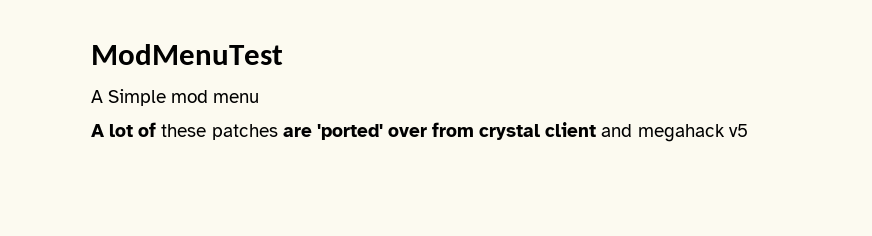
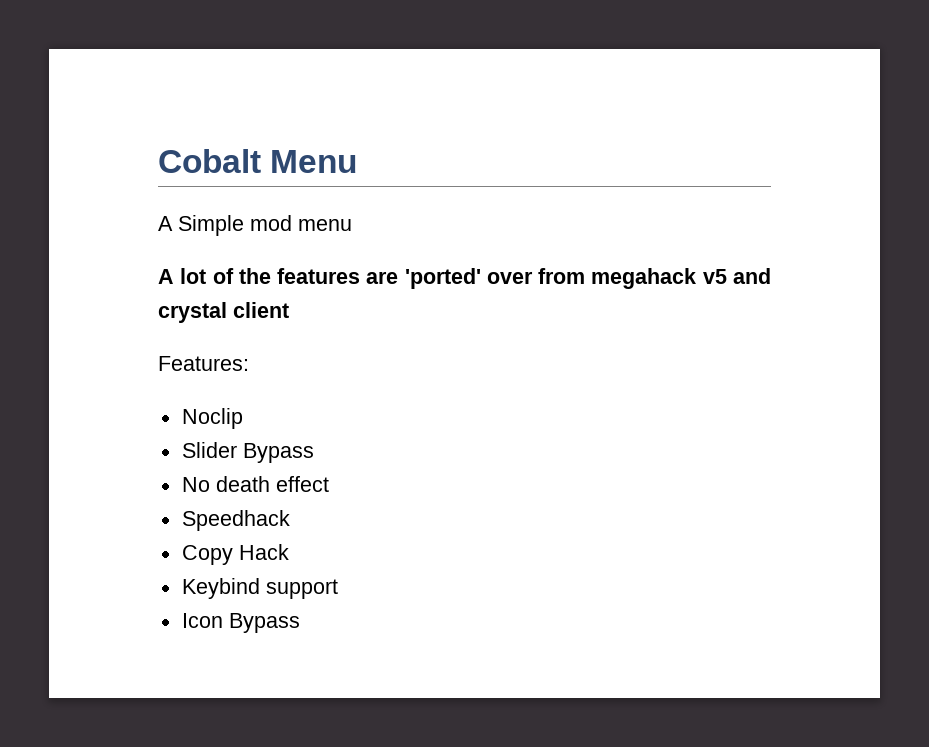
[91,44,283,65] ModMenuTest -> [158,149,358,173] Cobalt Menu
[161,124,278,140] these patches -> [238,268,361,284] the features
(475, 129) none -> [591,268,771,289] megahack v5 and
[601,124,748,142] and megahack v5 -> [158,356,249,371] [181,408,243,429] [181,442,314,463] [181,476,329,492] [181,510,290,531] [181,544,289,565] [181,578,338,599] [181,613,300,633] // Features: // Noclip // Slider Bypass // No death effect // Speedhack // Copy Hack // Keybind support // Icon Bypass

